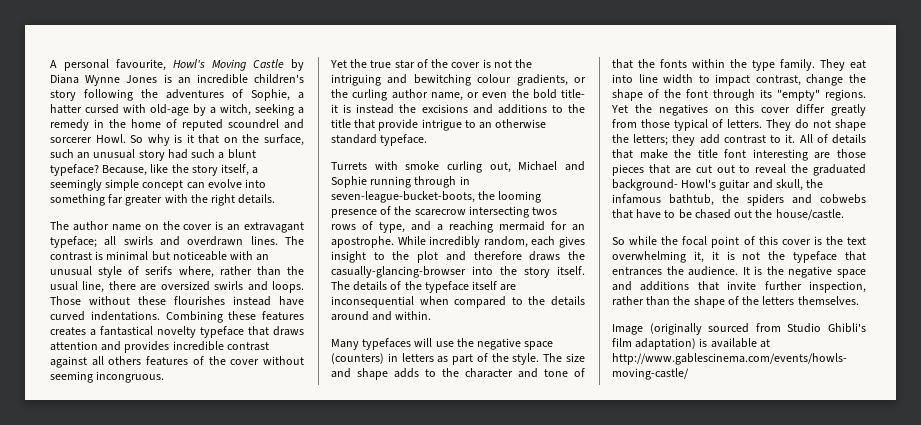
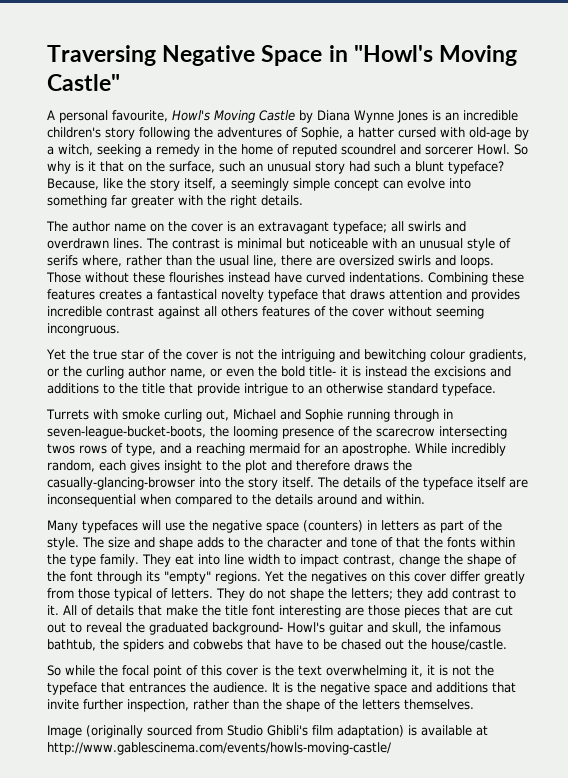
(50, 64) none -> [47,45,518,66] [47,74,120,91] Traversing Negative Space in "Howl's Moving Castle" //

